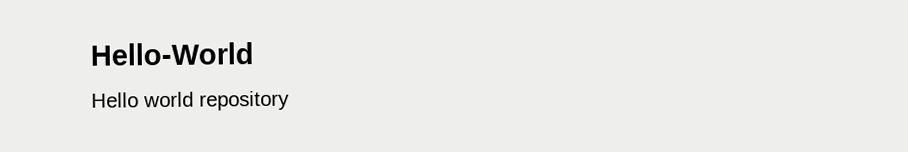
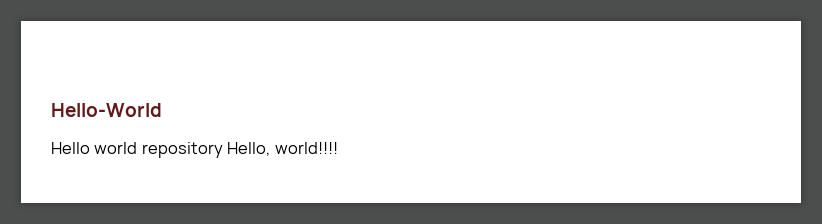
(290, 100) none -> [227,142,338,156] Hello, world!!!!

